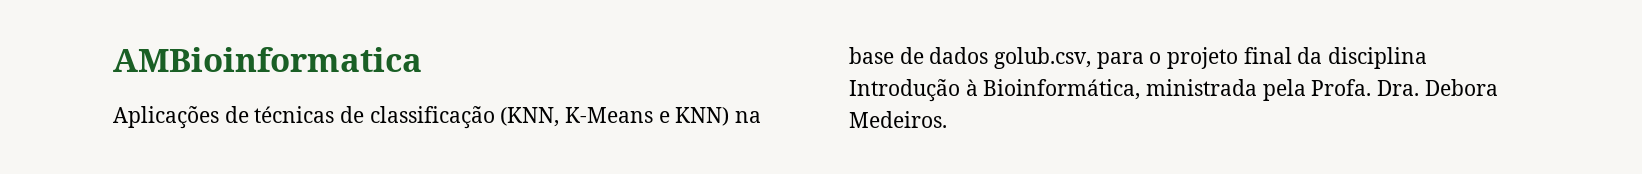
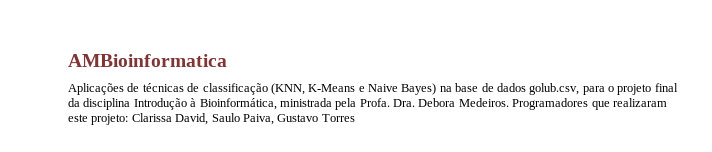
[675,107,730,126] KNN) -> [368,83,437,95] Naive Bayes)
(947, 119) none -> [512,98,667,110] [68,113,355,125] Programadores que realizaram este projeto: Clarissa David, Saulo Paiva, Gustavo Torres

